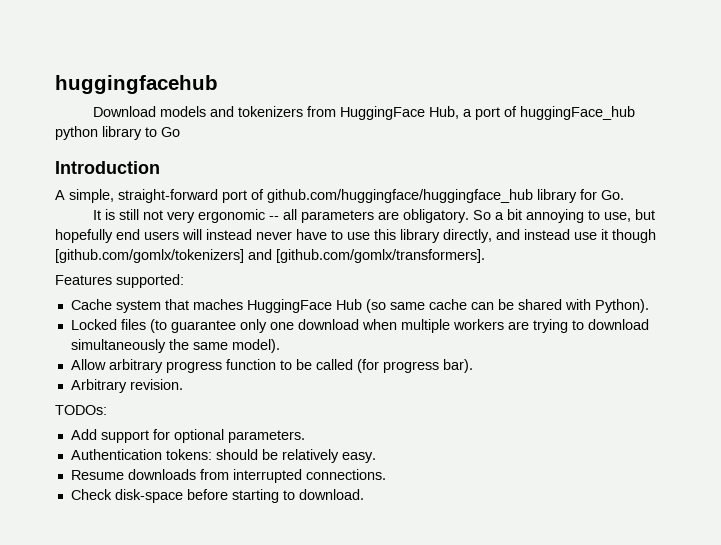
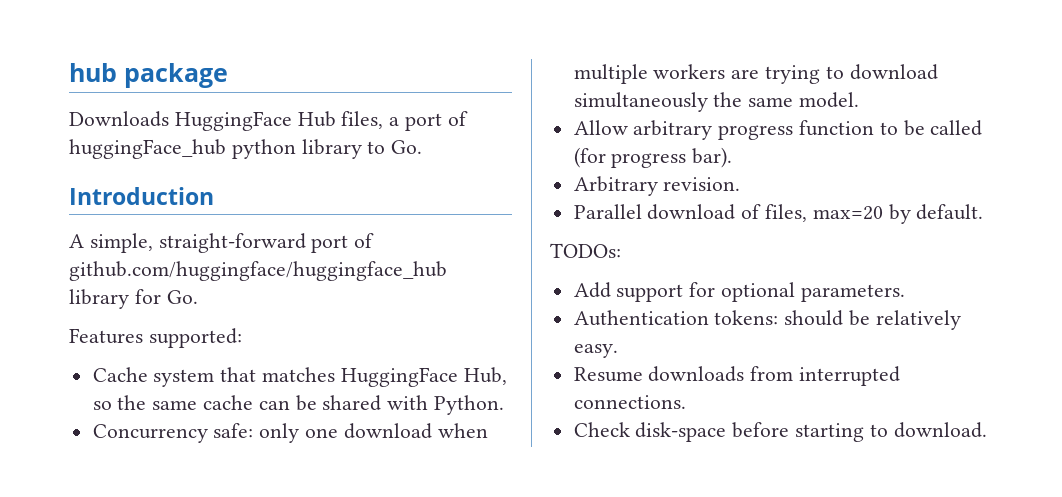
[55,75,218,94] [92,106,459,120] huggingfacehub // Download models and tokenizers from HuggingFace Hub, -> [69,63,228,88] [69,111,384,131] hub package // Downloads HuggingFace Hub files,
[161,127,180,137] Go -> [391,140,423,154] Go.
[92,209,655,223] [55,229,656,243] [55,249,485,263] // It is still not very ergonomic -- all parameters are obligatory. So a bit annoying to use, but hopefully end users will instead never have to use this library directly, and instead use it though [github.com/gomlx/tokenizers] and [github.com/gomlx/transformers]. -> (198, 297) none
[192,299,386,313] maches HuggingFace Hub (so -> [262,367,507,387] [92,395,147,410] matches HuggingFace Hub, so the
[594,299,649,313] [70,319,236,333] Python). // Locked files (to guarantee -> [434,395,505,415] [92,423,254,443] Python. // Concurrency safe:
[231,339,280,353] model). -> [799,92,860,108] model.
(183, 384) none -> [573,204,984,224] // Parallel download of files, max=20 by default.

